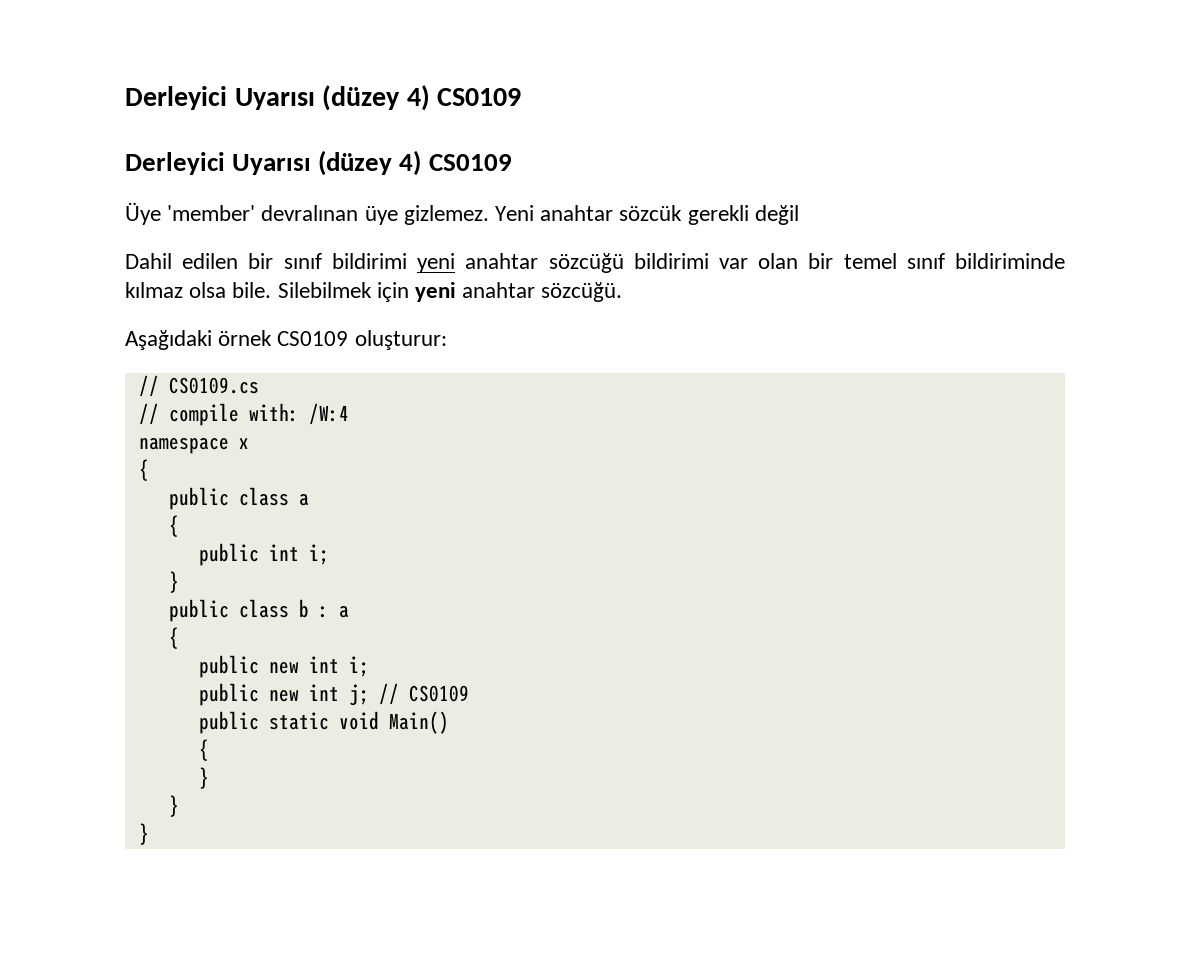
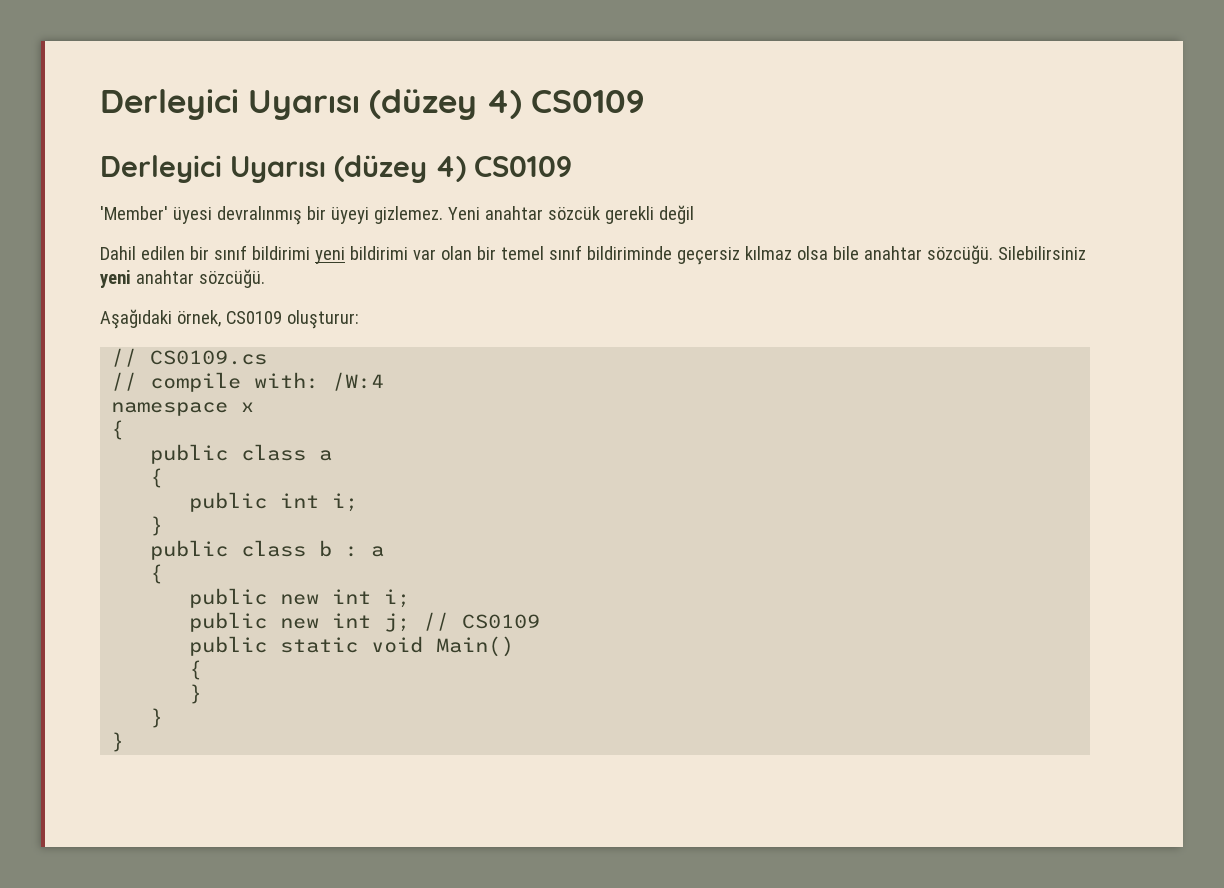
[125,202,398,225] Üye 'member' devralınan üye -> [100,206,369,225] 'Member' üyesi devralınmış bir üyeyi
[465,253,624,273] anahtar sözcüğü -> (345, 255) none
(1065, 261) none -> [676,247,740,265] geçersiz
[232,282,409,302] bile. Silebilmek için -> [832,245,1086,264] bile anahtar sözcüğü. Silebilirsiniz
[218,330,273,346] örnek -> [176,310,221,327] örnek,

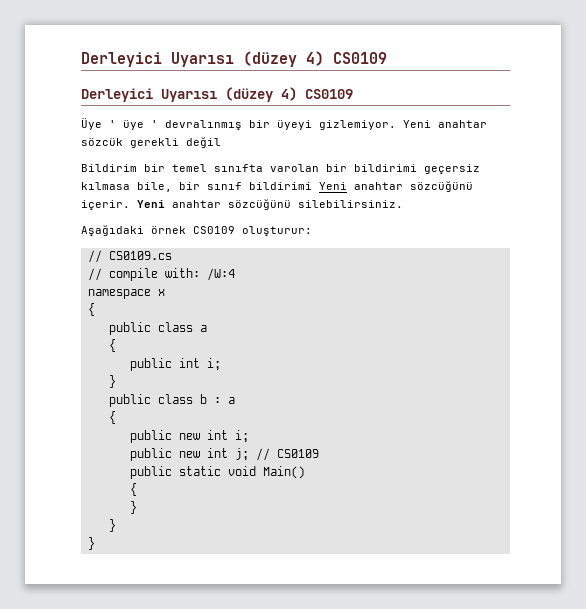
[100,206,212,224] 'Member' üyesi -> [81,118,158,130] Üye ' üye '
[373,206,443,224] gizlemez. -> [319,120,396,130] gizlemiyor.
[100,245,1086,265] [100,269,265,288] Dahil edilen bir sınıf bildirimi yeni bildirimi var olan bir temel sınıf bildiriminde geçersiz kılmaz olsa bile anahtar sözcüğü. Silebilirsiniz yeni anahtar sözcüğü. -> [81,164,480,174] [81,181,473,192] [81,199,403,210] Bildirim bir temel sınıfta varolan bir bildirimi geçersiz kılmasa bile, bir sınıf bildirimi Yeni anahtar sözcüğünü içerir. Yeni anahtar sözcüğünü silebilirsiniz.
[176,310,221,327] örnek, -> [151,226,186,234] örnek

